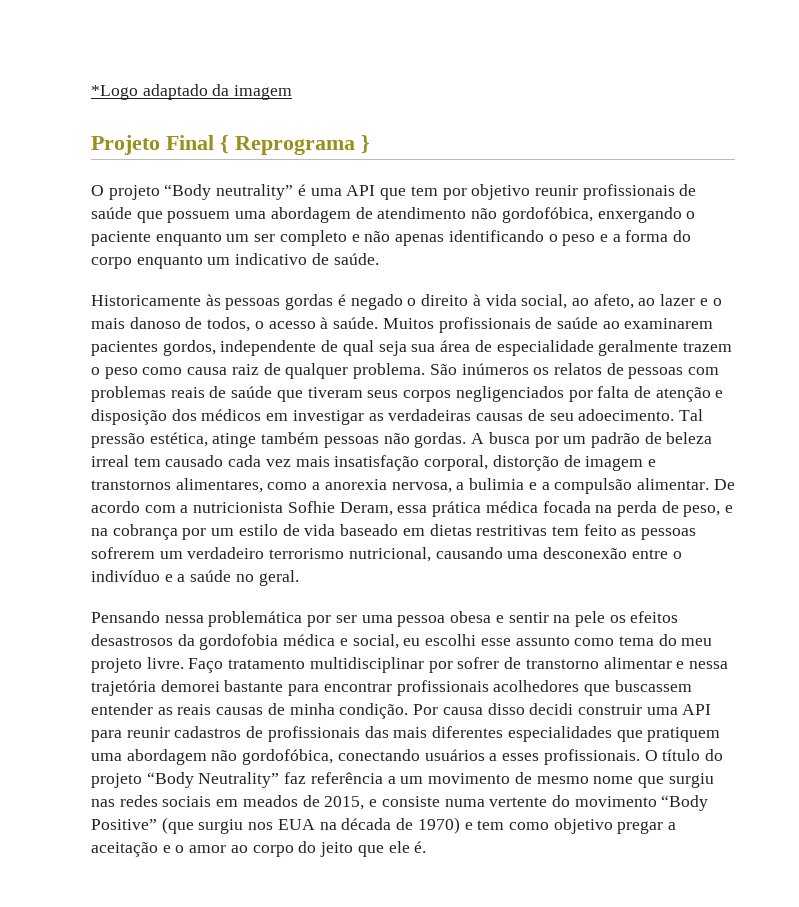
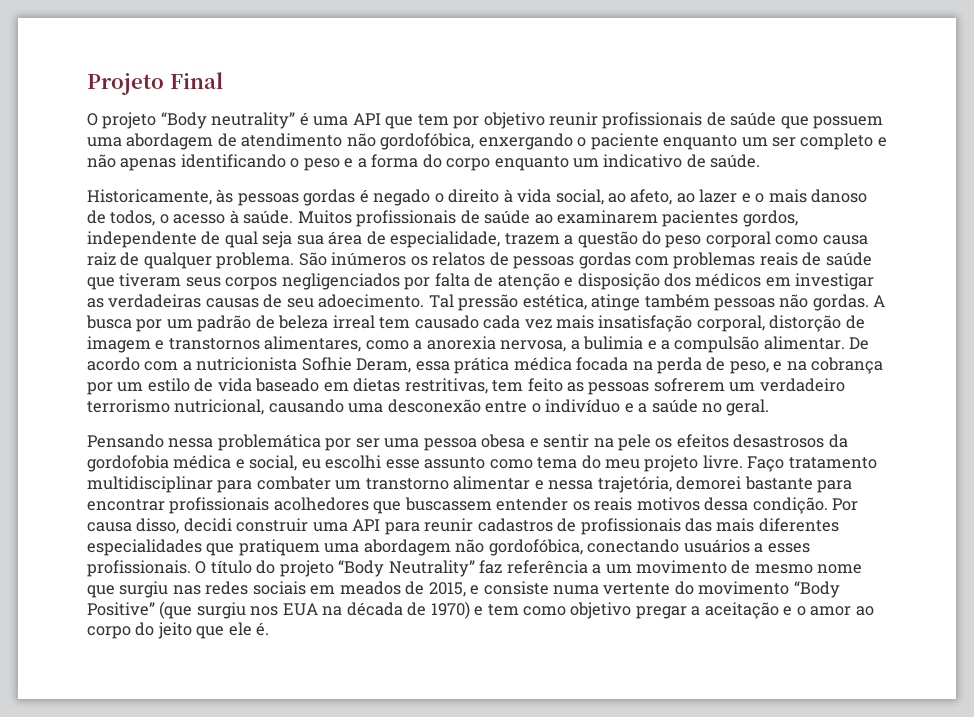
[91,84,293,100] *Logo adaptado da imagem // -> (87, 84) none
[220,135,370,155] { Reprograma } -> (223, 80) none
[91,295,201,306] Historicamente -> [87,189,212,205] Historicamente,
[496,340,732,356] [91,367,138,379] especialidade geralmente trazem o peso -> [390,231,771,248] especialidade, trazem a questão do peso corporal
(684, 373) none -> [578,252,631,269] gordas
[476,525,548,536] restritivas -> [404,378,488,394] restritivas,
[428,657,522,673] por sofrer de -> [217,476,362,493] para combater um
[91,680,156,696] trajetória -> [597,476,672,493] trajetória,
[157,703,335,715] as reais causas de minha -> [572,497,749,511] os reais motivos dessa
[487,703,525,715] disso -> [136,518,180,534] disso,

